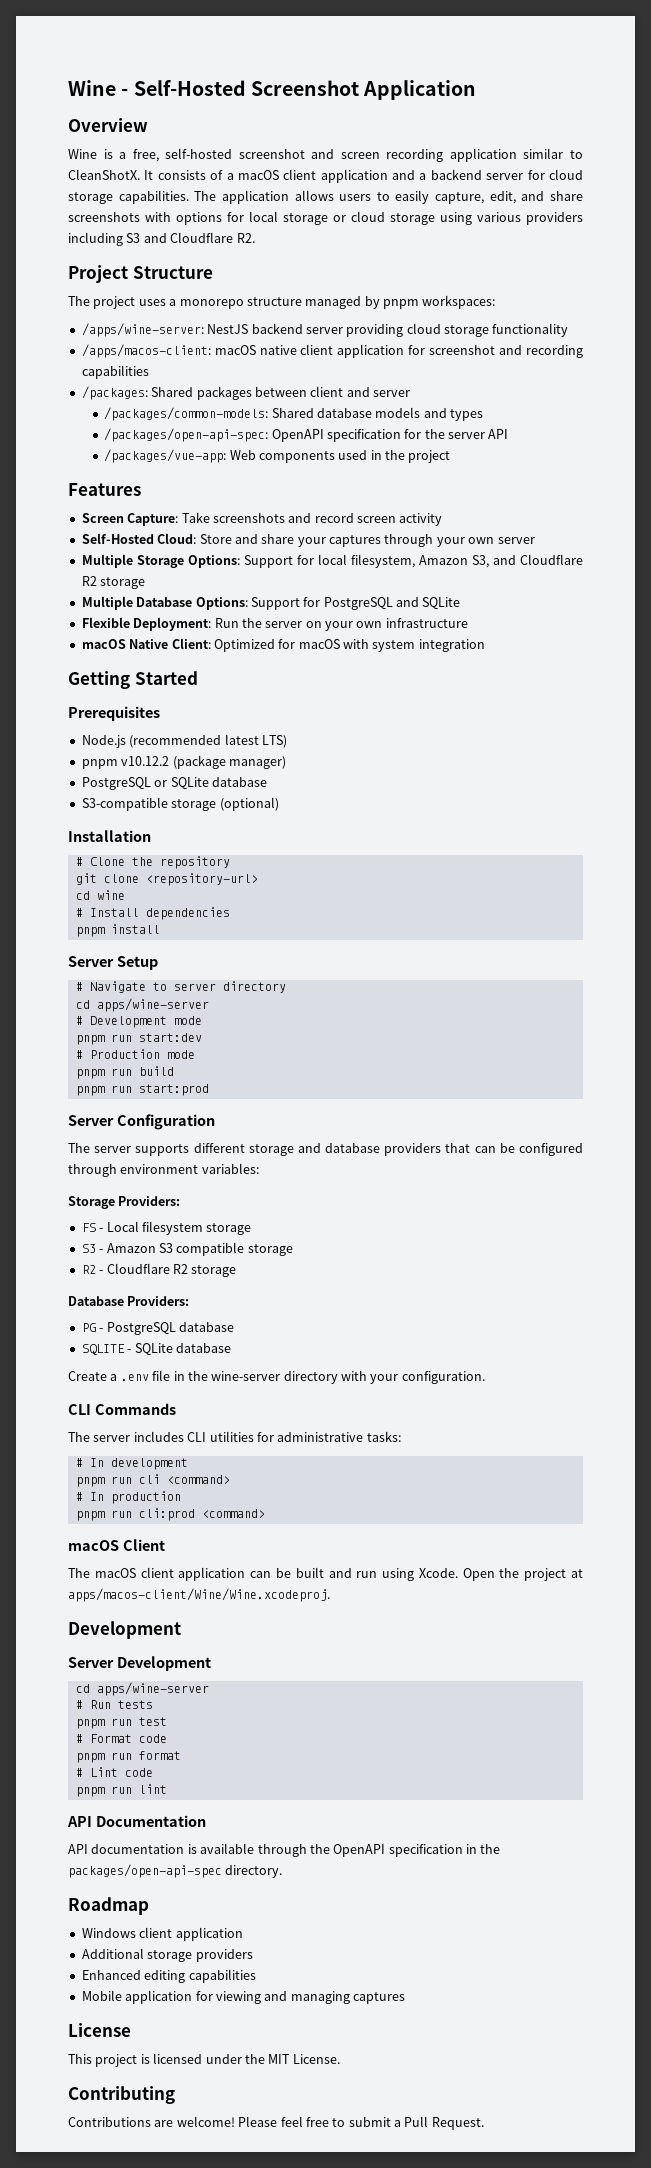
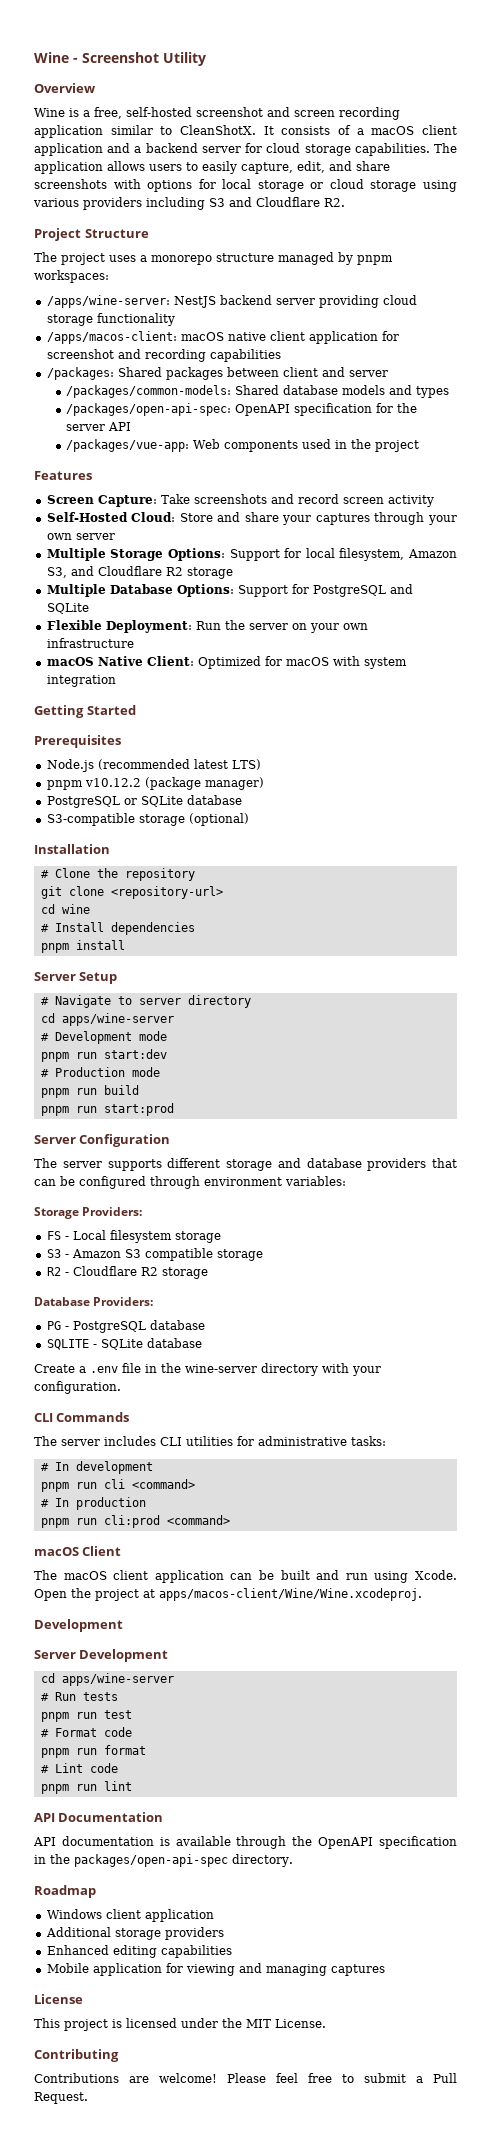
[133,80,477,100] Self-Hosted Screenshot Application -> [82,52,206,66] Screenshot Utility

